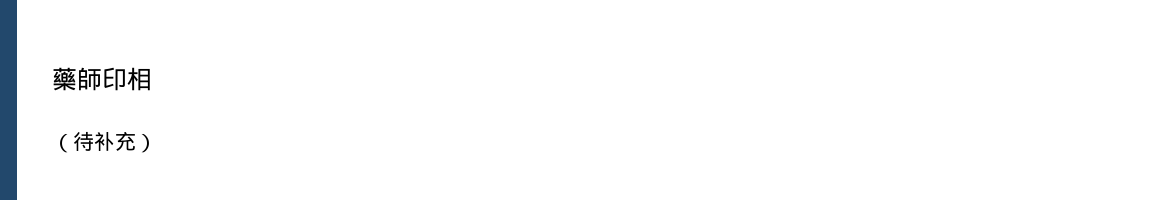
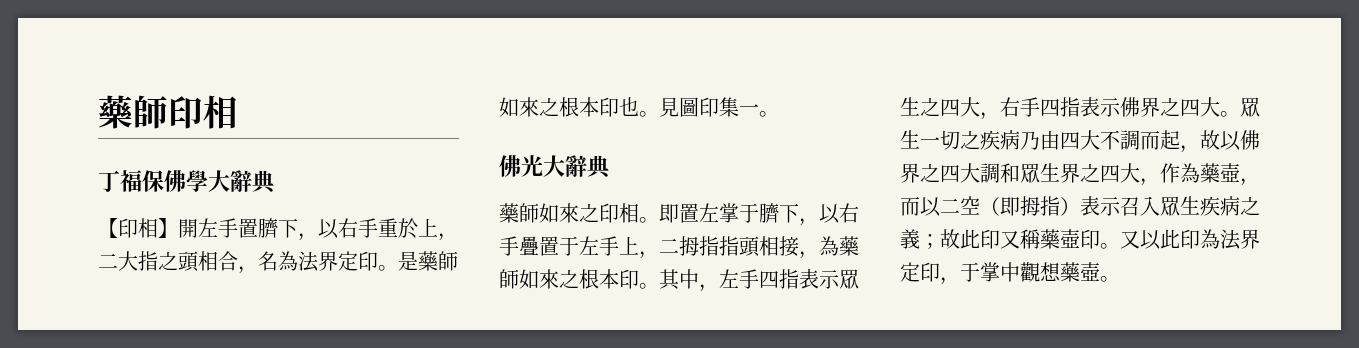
[52,131,157,153] （待补充） -> [98,170,277,194] [98,218,458,241] [98,251,458,274] [499,97,779,117] [499,155,612,179] [499,203,859,226] [499,236,859,259] [499,269,859,292] [900,97,1260,120] [900,130,1260,153] [900,163,1260,186] [900,196,1260,217] [900,229,1260,250] [900,262,1120,285] 丁福保佛學大辭典 // 【印相】開左手置臍下，以右手重於上，二大指之頭相合，名為法界定印。是藥師如來之根本印也。見圖印集一。 // 佛光大辭典 // 藥師如來之印相。即置左掌于臍下，以右手疊置于左手上，二拇指指頭相接，為藥師如來之根本印。其中，左手四指表示眾生之四大，右手四指表示佛界之四大。眾生一切之疾病乃由四大不調而起，故以佛界之四大調和眾生界之四大，作為藥壺，而以二空（即拇指）表示召入眾生疾病之義；故此印又稱藥壺印。又以此印為法界定印，于掌中觀想藥壺。

